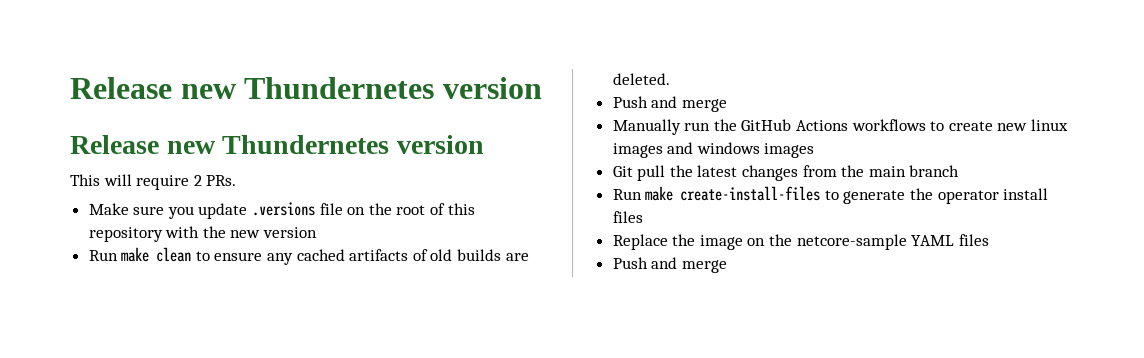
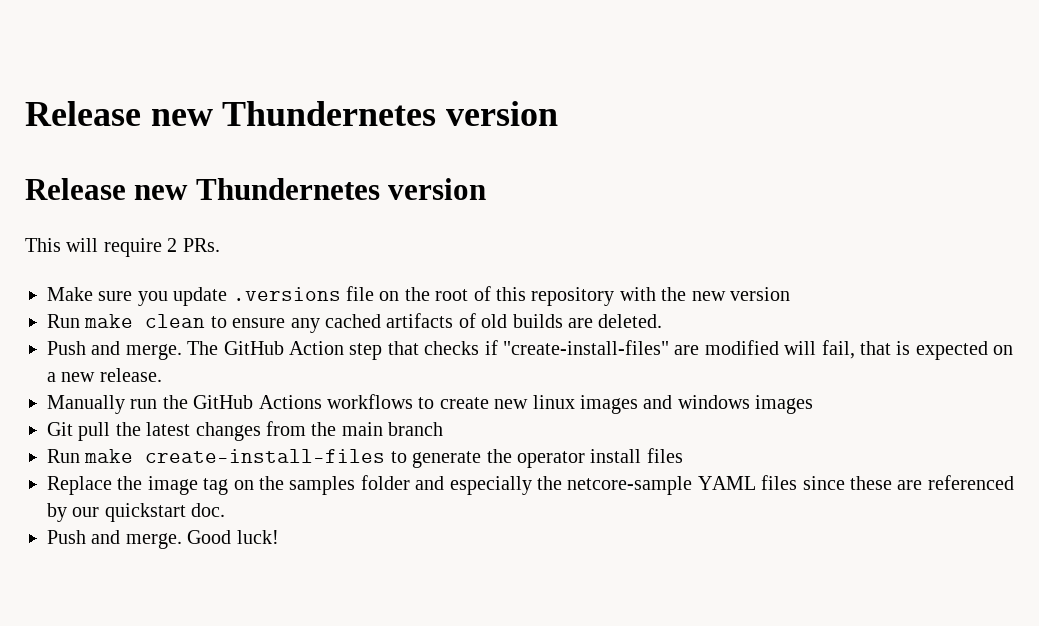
[681,99,727,112] merge -> [125,340,1014,360] [47,368,162,382] merge. The GitHub Action step that checks if "create-install-files" are modified will fail, that is expected on a new release.
[747,234,989,250] [612,257,727,273] on the netcore-sample YAML files // Push and merge -> [203,475,1014,495] [47,503,226,522] [47,530,279,549] tag on the samples folder and especially the netcore-sample YAML files since these are referenced by our quickstart doc. // Push and merge. Good luck!

